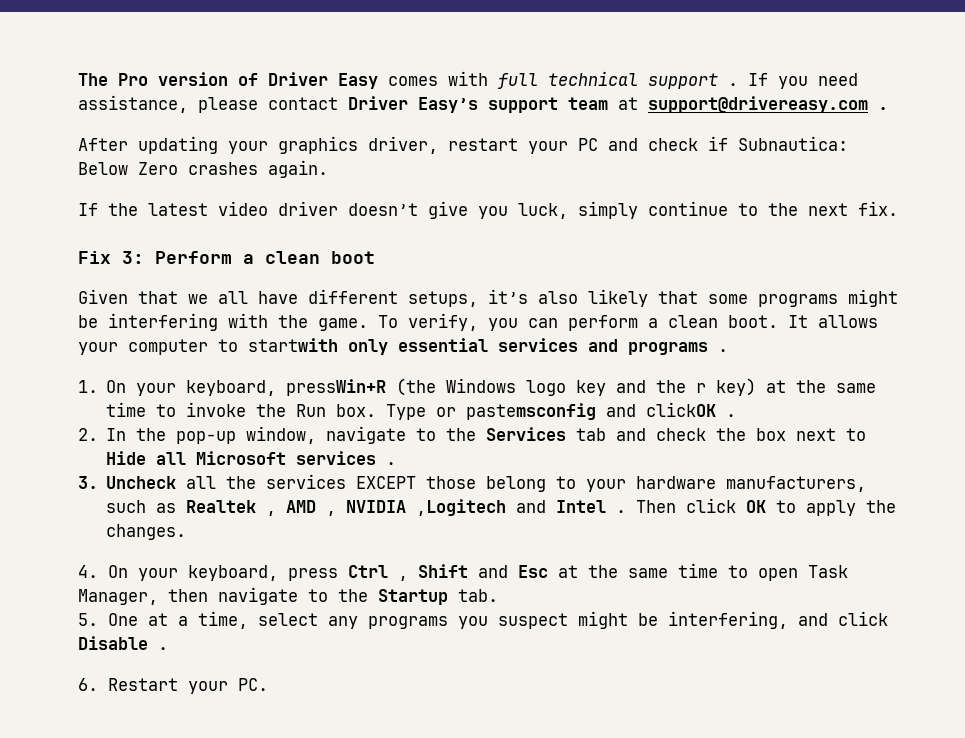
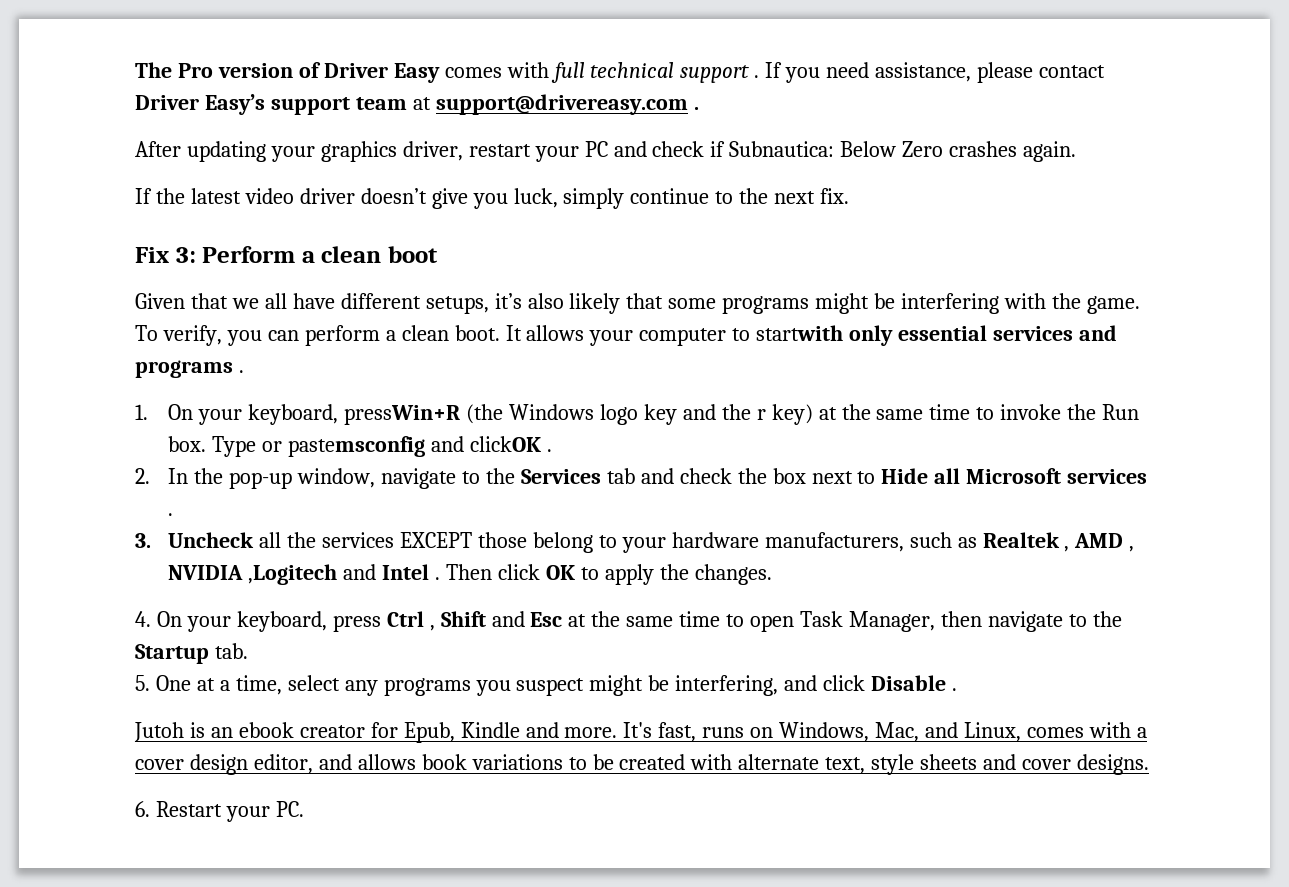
(168, 648) none -> [134,722,1147,743] [135,754,1149,775] // Jutoh is an ebook creator for Epub, Kindle and more. It's fast, runs on Windows, Mac, and Linux, comes with a cover design editor, and allows book variations to be created with alternate text, style sheets and cover designs.

